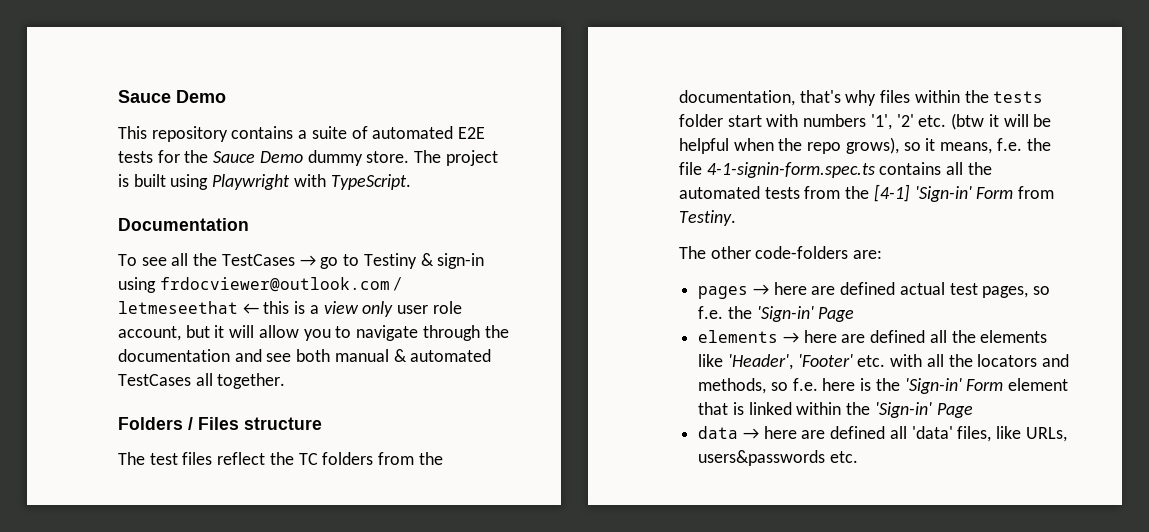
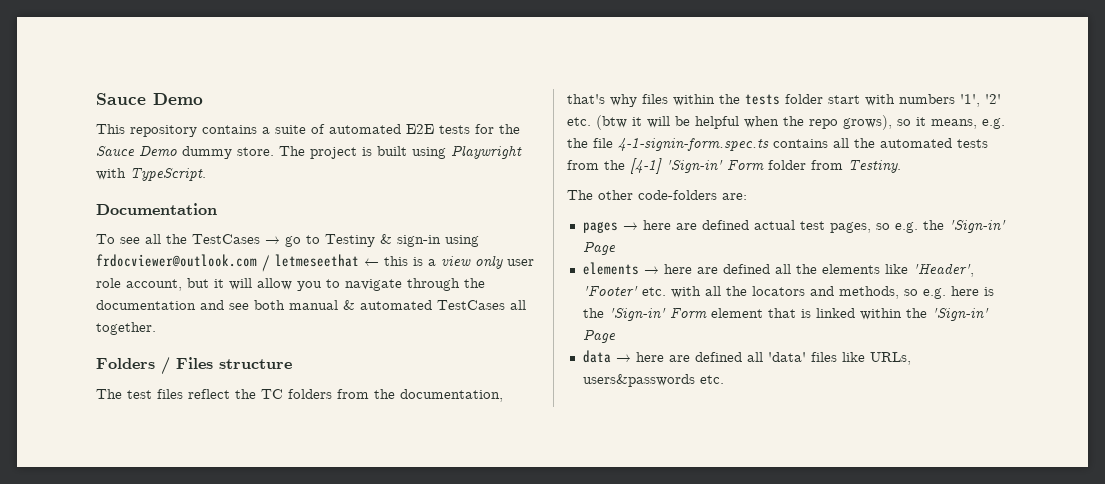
[996,138,1022,151] f.e. -> [982,118,1005,129] e.g.
(1014, 193) none -> [768,160,806,170] folder
[698,306,724,319] f.e. -> [894,222,918,233] e.g.
[792,378,818,391] f.e. -> [922,288,946,299] e.g.
[957,426,992,442] files, -> [810,352,837,362] files

